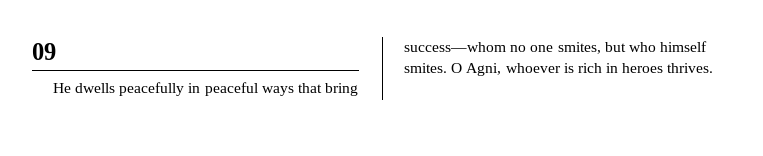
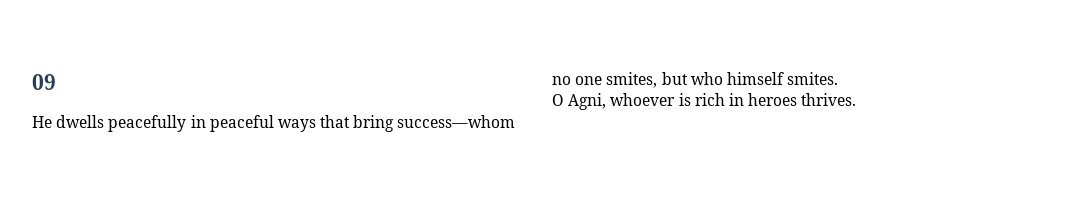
(447, 68) none -> (839, 78) //

